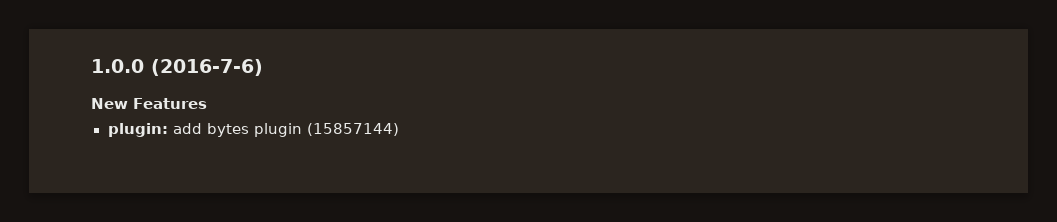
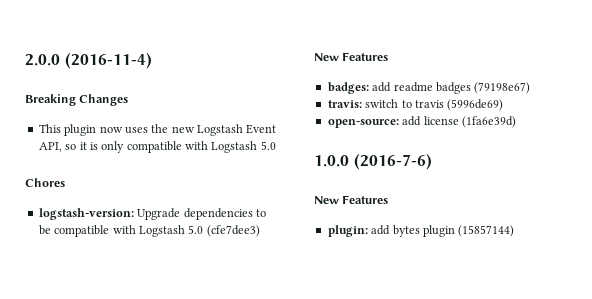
(91, 66) none -> [25,52,152,69] [25,94,129,106] [38,124,277,136] [38,141,276,153] [25,178,65,187] [38,208,266,220] [38,225,260,237] [314,52,389,61] [327,82,531,94] [327,99,504,111] [327,116,516,128] 2.0.0 (2016-11-4) // Breaking Changes // This plugin now uses the new Logstash Event API, so it is only compatible with Logstash 5.0 // Chores // logstash-version: Upgrade dependencies to be compatible with Logstash 5.0 (cfe7dee3) // New Features // badges: add readme badges (79198e67) // travis: switch to travis (5996de69) // open-source: add license (1fa6e39d) //

